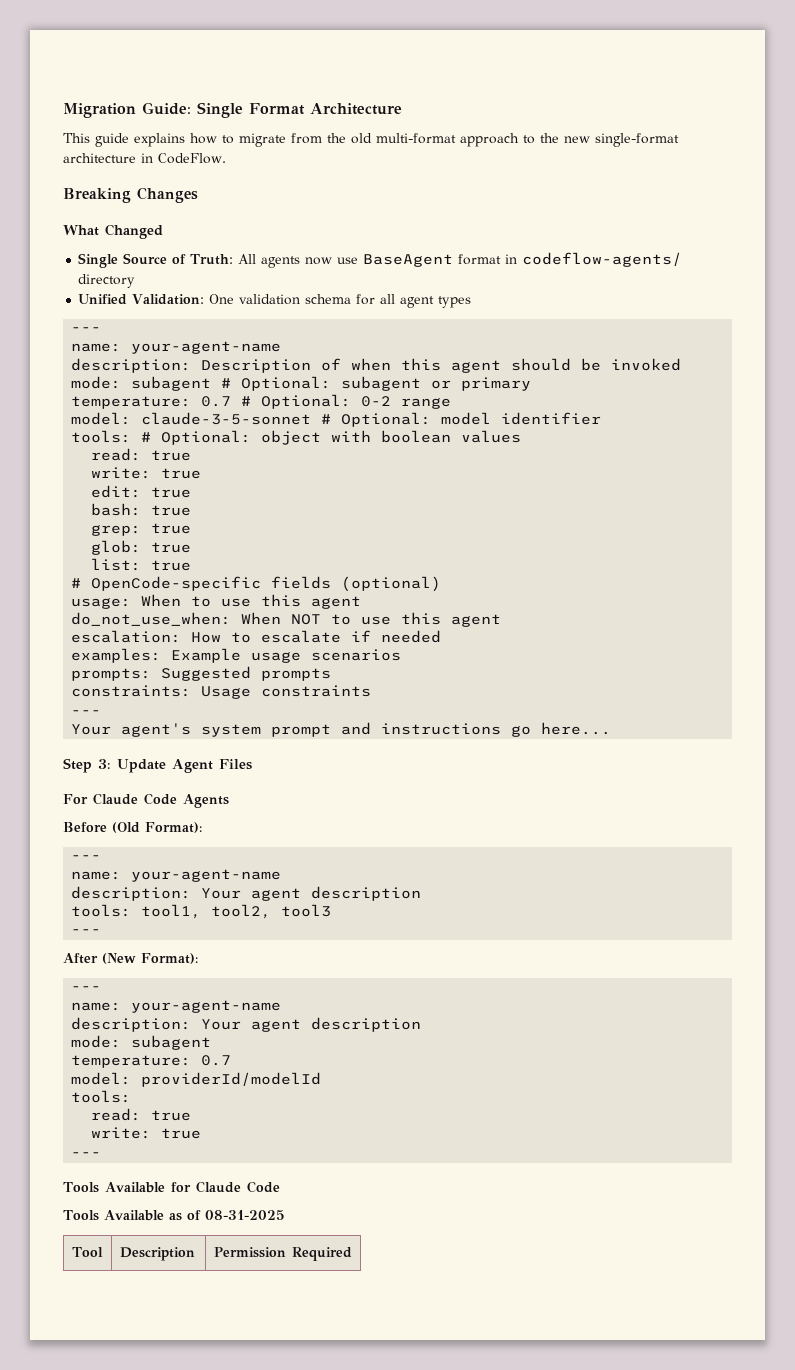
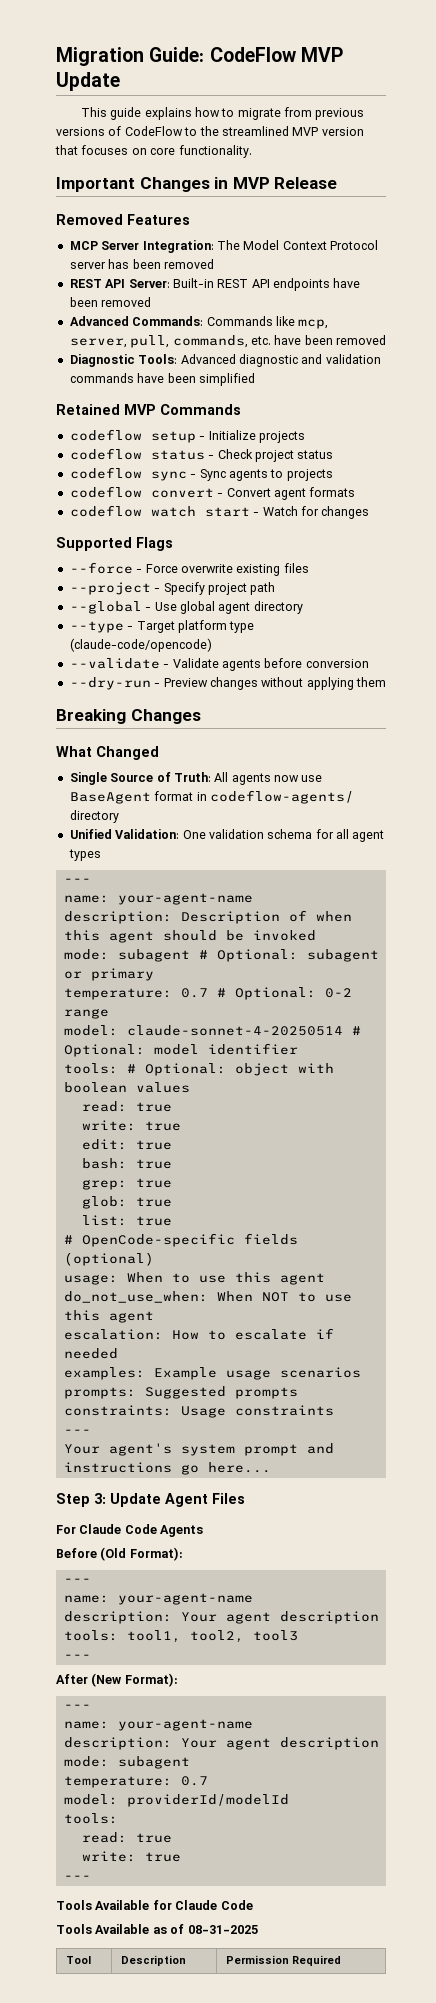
[197,102,402,118] Single Format Architecture -> [209,47,343,62] [56,72,120,91] CodeFlow MVP Update
[327,133,679,147] [63,153,226,164] the old multi-format approach to the new single-format architecture in CodeFlow. -> [315,108,365,120] [56,126,364,136] [55,145,252,158] [56,177,338,192] [56,214,190,225] [69,240,378,253] [69,259,214,269] [69,278,361,291] [69,297,152,307] [69,316,329,329] [69,335,386,348] [69,354,381,367] [69,373,255,386] [56,404,241,415] [69,429,305,443] [69,448,334,462] [69,467,333,481] [69,486,356,500] [69,505,370,519] [56,537,173,551] [69,562,309,576] [69,582,276,595] [69,601,303,614] [69,620,255,633] [69,638,212,652] [69,658,369,671] [69,677,386,690] previous versions of CodeFlow to the streamlined MVP version that focuses on core functionality. // Important Changes in MVP Release // Removed Features // MCP Server Integration: The Model Context Protocol server has been removed // REST API Server: Built-in REST API endpoints have been removed // Advanced Commands: Commands like mcp, server, pull, commands, etc. have been removed // Diagnostic Tools: Advanced diagnostic and validation commands have been simplified // Retained MVP Commands // codeflow setup - Initialize projects // codeflow status - Check project status // codeflow sync - Sync agents to projects // codeflow convert - Convert agent formats // codeflow watch start - Watch for changes // Supported Flags // --force - Force overwrite existing files // --project - Specify project path // --global - Use global agent directory // --type - Target platform type (claude-code/opencode) // --validate - Validate agents before conversion // --dry-run - Preview changes without applying them
[141,412,312,425] claude-3-5-sonnet -> [126,1025,343,1036] claude-sonnet-4-20250514

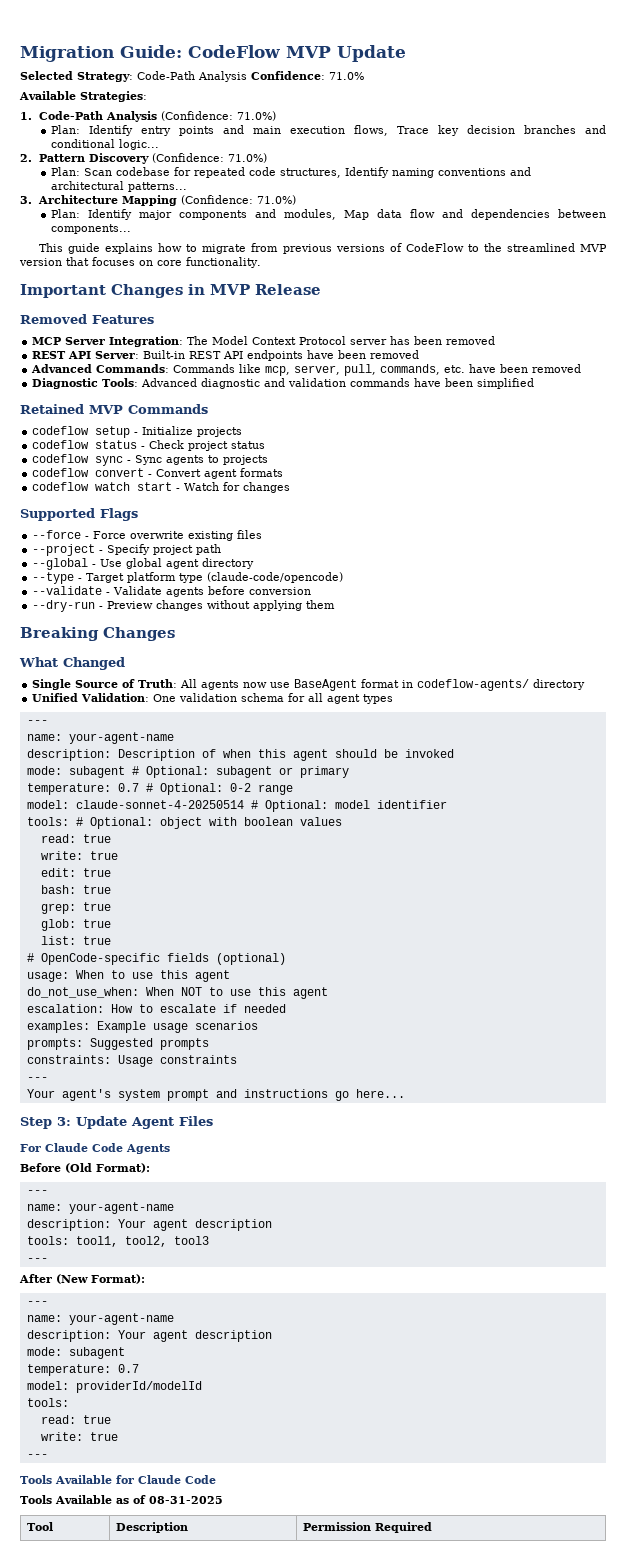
(120, 81) none -> [20,71,364,82] [19,91,147,102] [20,111,276,122] [50,125,606,136] [50,139,159,150] [20,153,267,164] [50,167,531,178] [50,181,187,192] [20,195,296,206] [50,209,607,220] [50,224,131,234] // Selected Strategy: Code-Path Analysis Confidence: 71.0% // Available Strategies: // 1. Code-Path Analysis (Confidence: 71.0%) // Plan: Identify entry points and main execution flows, Trace key decision branches and conditional logic... // 2. Pattern Discovery (Confidence: 71.0%) // Plan: Scan codebase for repeated code structures, Identify naming conventions and architectural patterns... // 3. Architecture Mapping (Confidence: 71.0%) // Plan: Identify major components and modules, Map data flow and dependencies between components...

